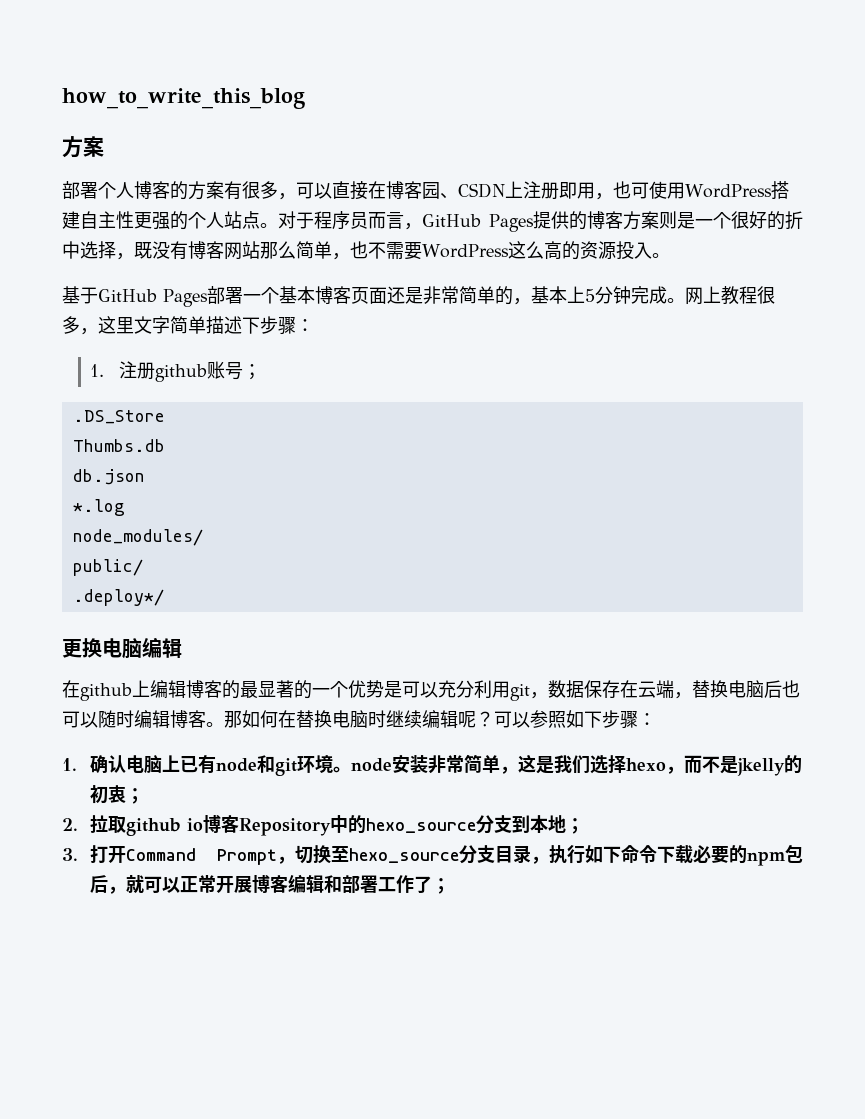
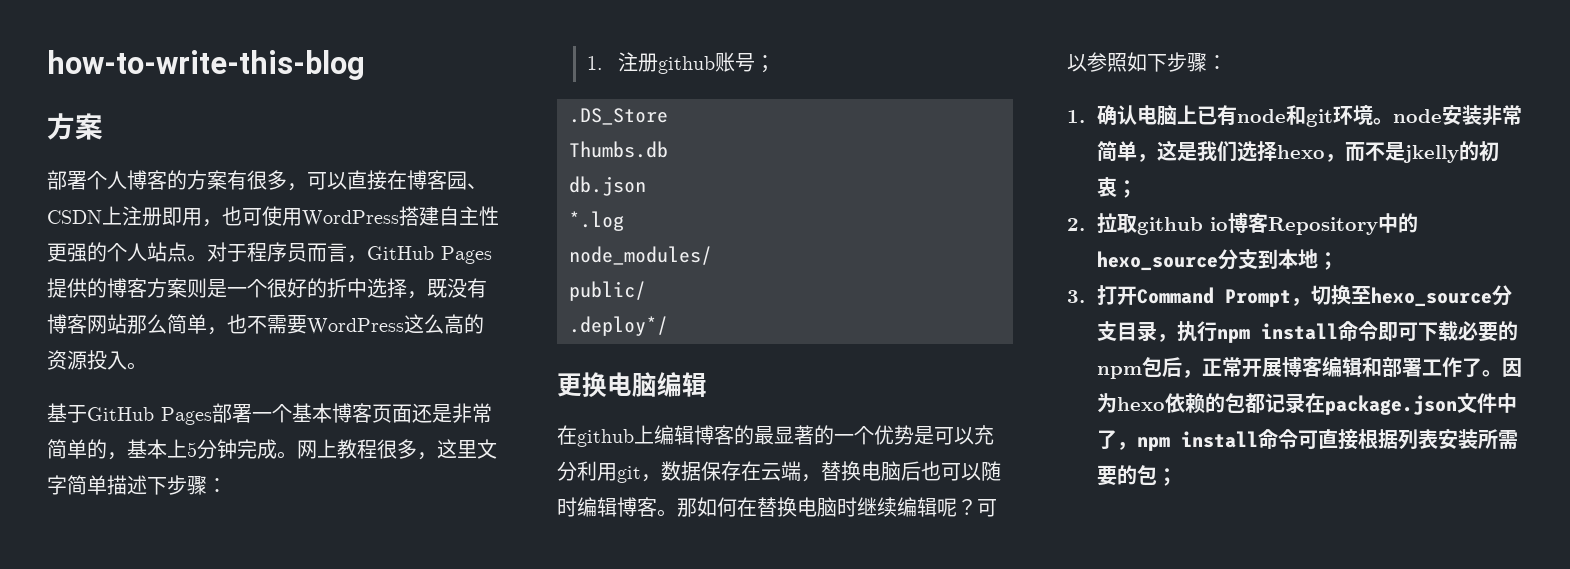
[62,88,305,109] how_to_write_this_blog -> [47,50,365,80] how-to-write-this-blog
[585,845,657,864] 如下命令 -> [1217,321,1419,343] npm install命令即可
[126,875,181,893] 就可以 -> (1203, 374) none
(433, 884) none -> [1482,358,1523,377] [1097,393,1518,415] [1097,429,1519,451] [1097,465,1158,486] 。因为hexo依赖的包都记录在package.json文件中了，npm install命令可直接根据列表安装所需要的包

